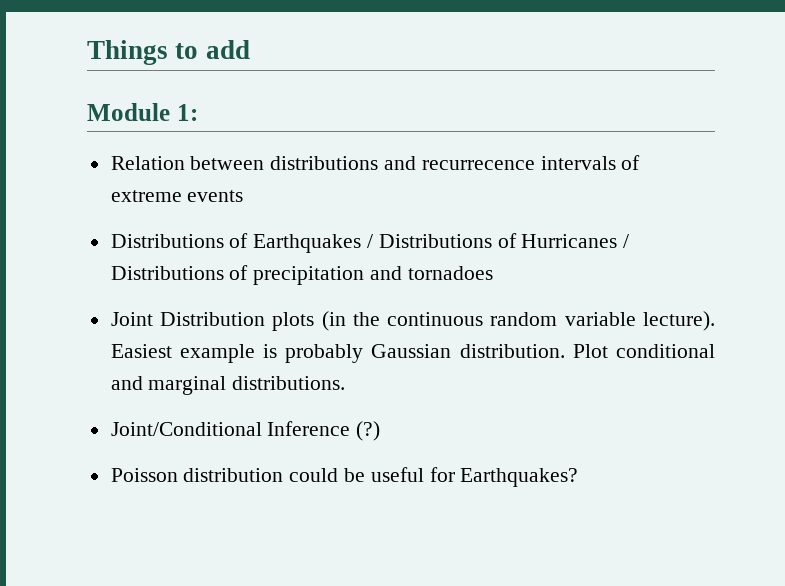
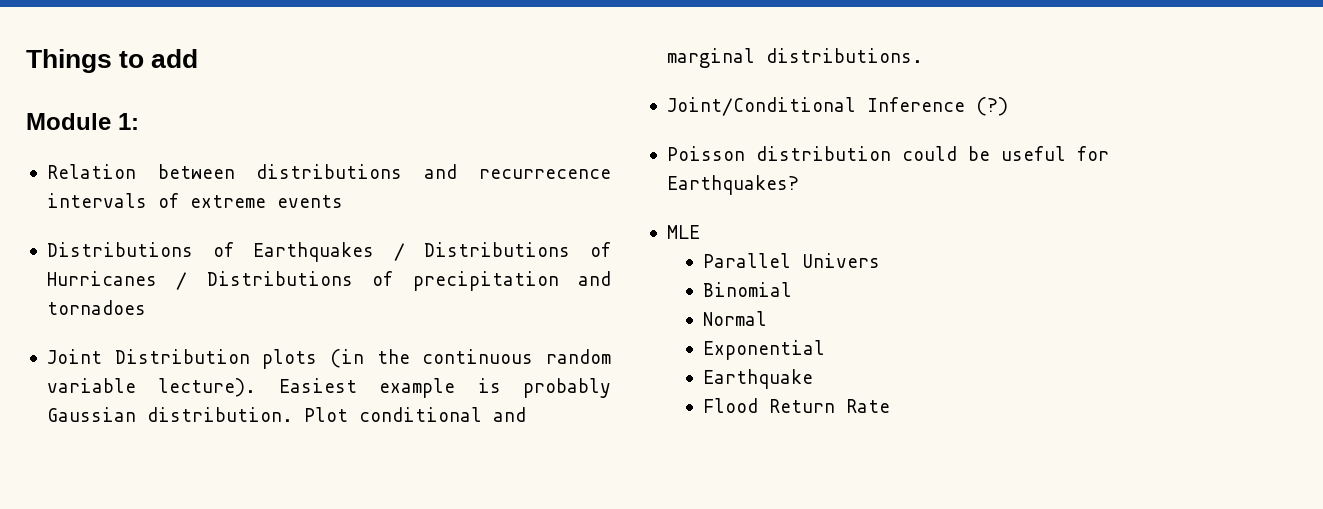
(579, 477) none -> [666,225,700,239] [703,253,881,268] [703,282,793,297] [703,311,768,326] [703,340,826,360] [703,369,814,389] [703,398,891,413] // MLE // Parallel Univers // Binomial // Normal // Exponential // Earthquake // Flood Return Rate

